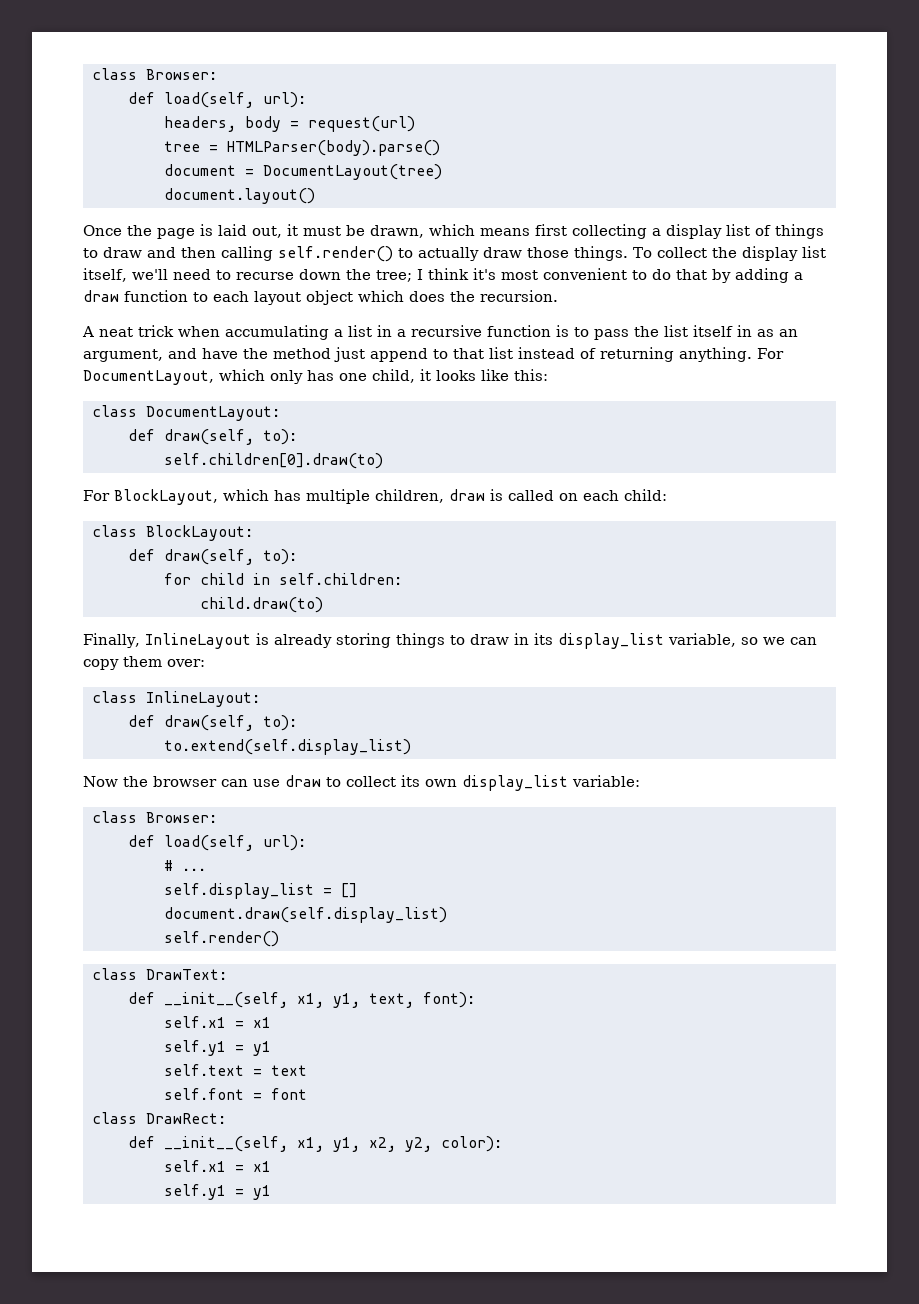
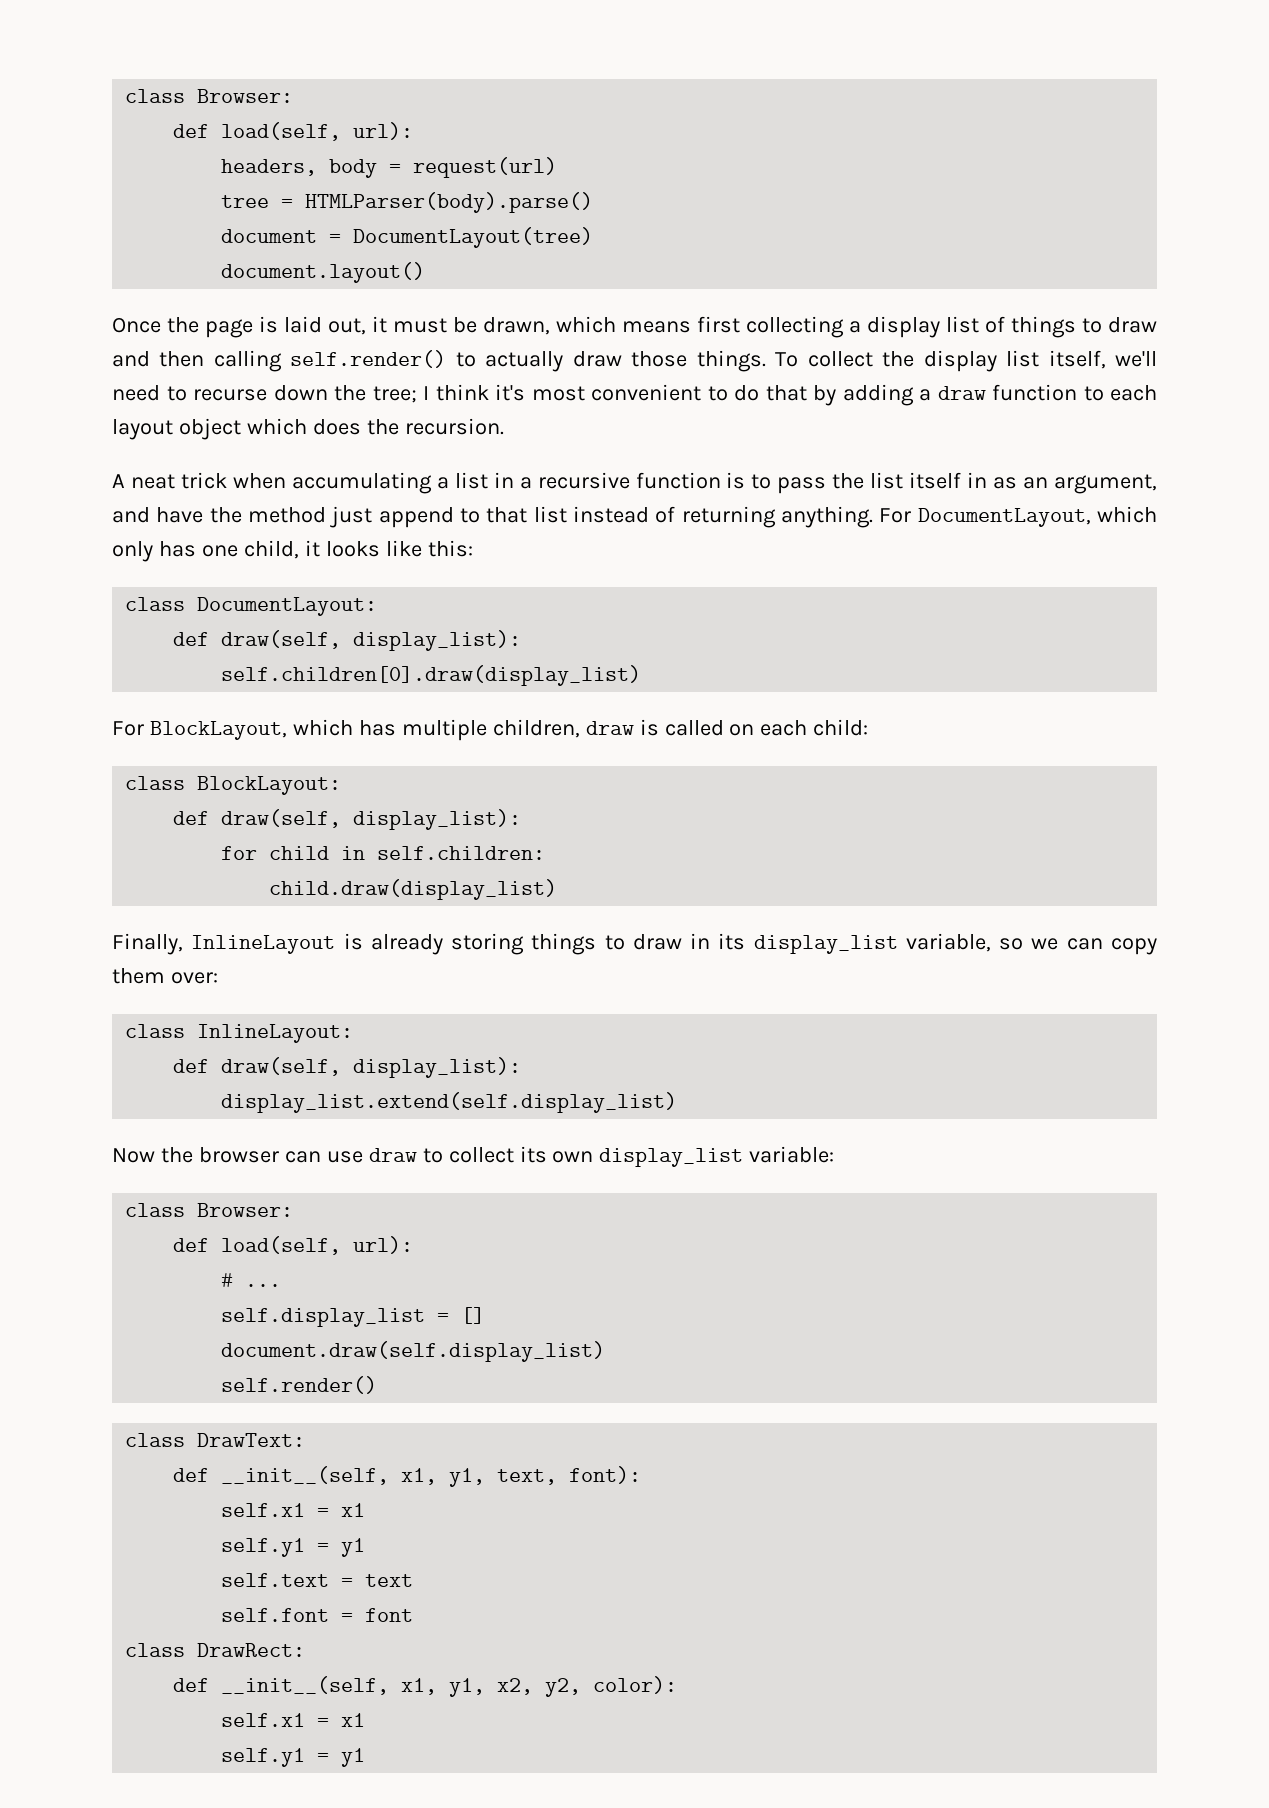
[262,429,297,445] [163,453,383,469] to): // self.children[0].draw(to) -> [353,630,522,651] [221,665,642,686] display_list): // self.children[0].draw(display_list)
[262,549,297,565] to): -> [353,809,522,830] display_list):
[199,597,323,613] child.draw(to) -> [269,879,558,900] child.draw(display_list)
[262,715,297,731] [163,739,411,755] to): // to.extend(self.display_list) -> [353,1057,522,1078] [221,1092,678,1113] display_list): // display_list.extend(self.display_list)

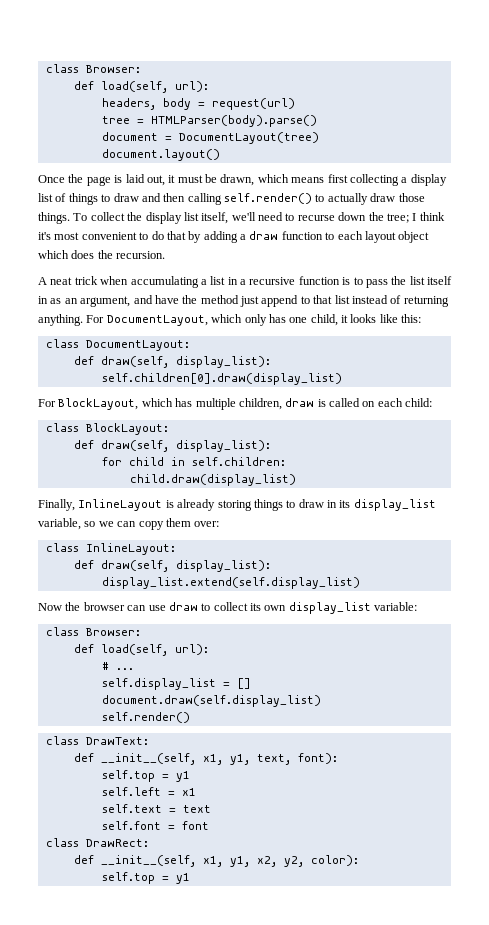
[221,1503,366,1517] [221,1538,366,1557] self.x1 = x1 // self.y1 = y1 -> [101,770,190,782] [101,787,196,796] self.top = y1 // self.left = x1
[221,1713,366,1727] [221,1748,306,1767] self.x1 = x1 // self.y1 -> [101,872,155,884] self.top

